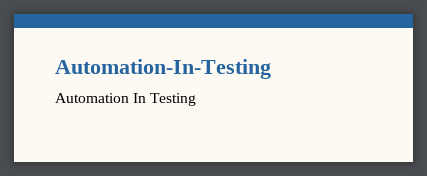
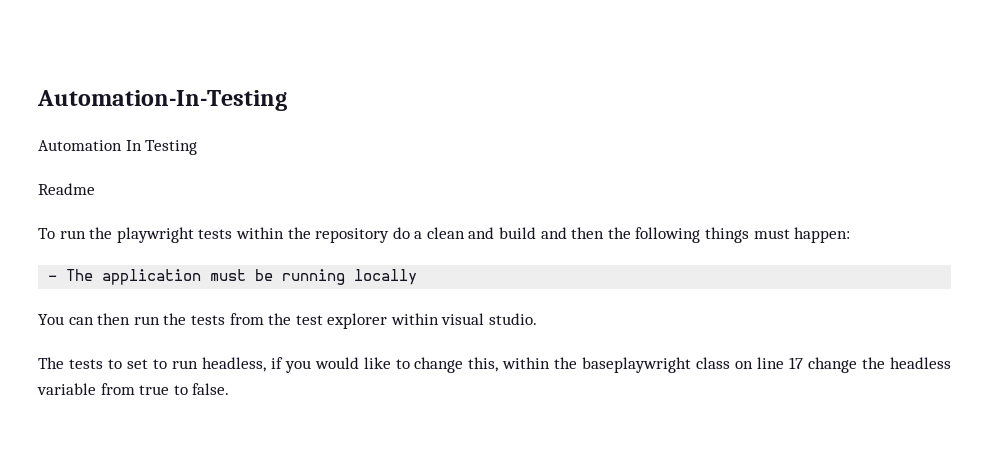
(197, 99) none -> [38,183,95,195] [38,227,851,243] [48,269,418,285] [38,313,538,329] [38,357,951,373] [37,383,230,395] // Readme // To run the playwright tests within the repository do a clean and build and then the following things must happen: // - The application must be running locally // You can then run the tests from the test explorer within visual studio. // The tests to set to run headless, if you would like to change this, within the baseplaywright class on line 17 change the headless variable from true to false.

